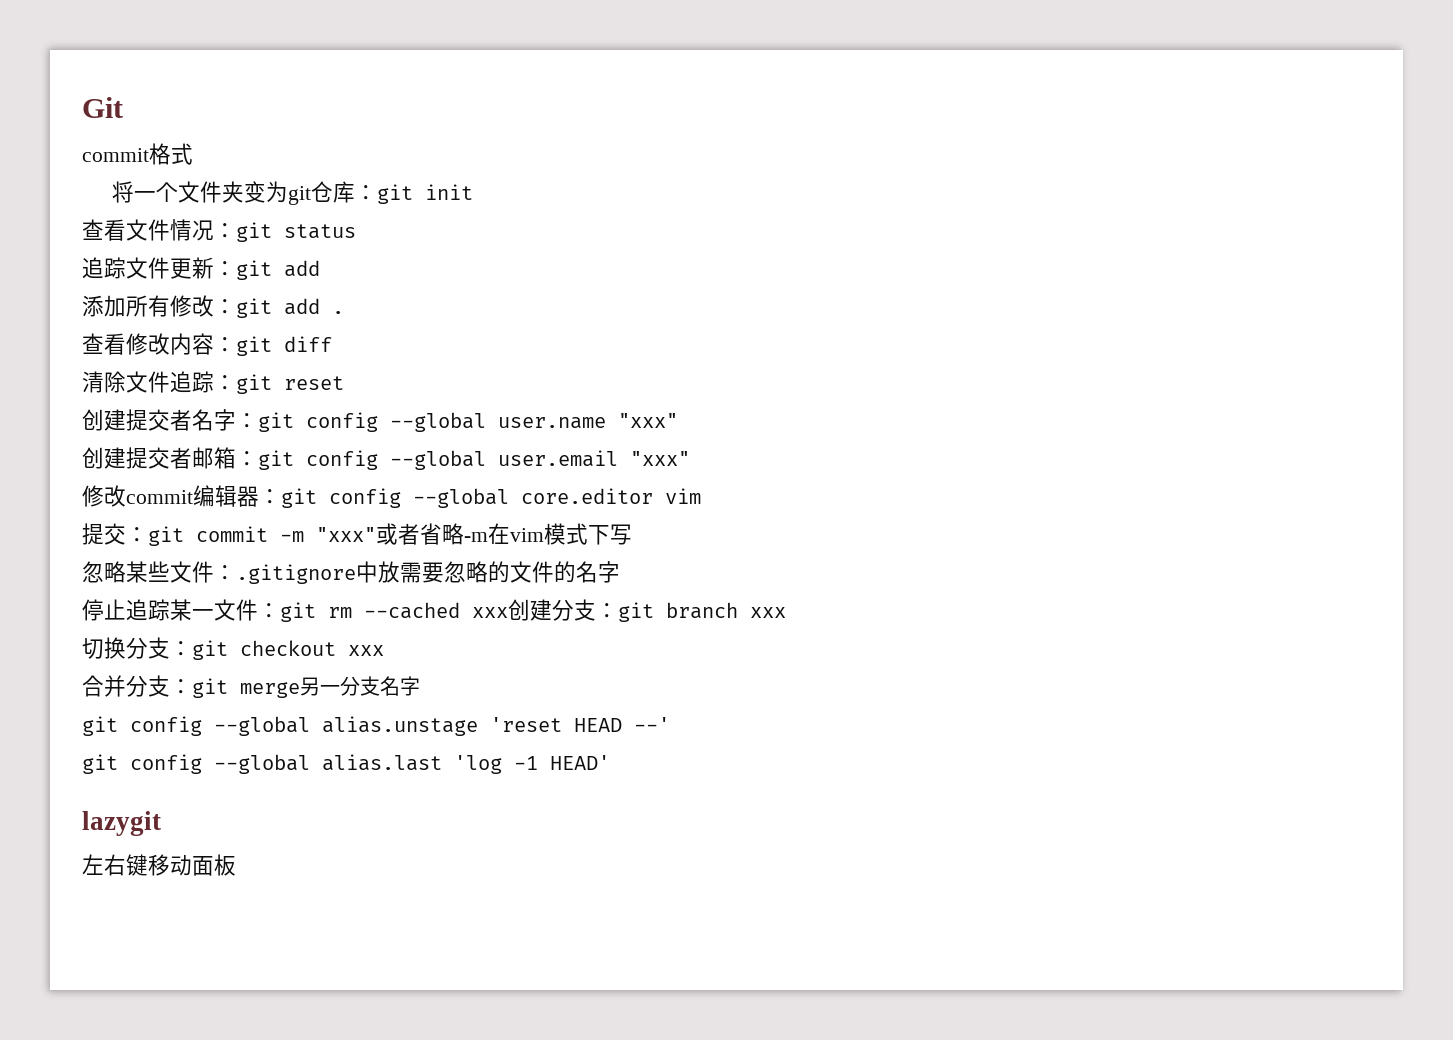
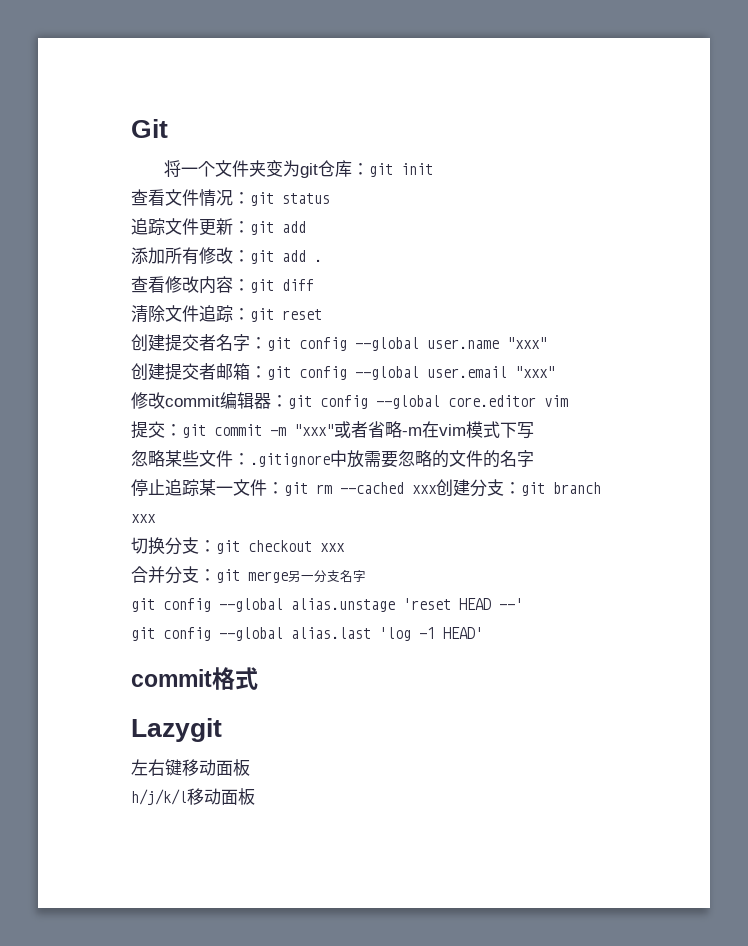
[82,143,193,165] // commit格式 -> (168, 128) none
[82,811,161,836] lazygit -> [131,667,258,690] [131,718,222,742] commit格式 // Lazygit
(236, 865) none -> [131,788,255,805] // h/j/k/l移动面板

